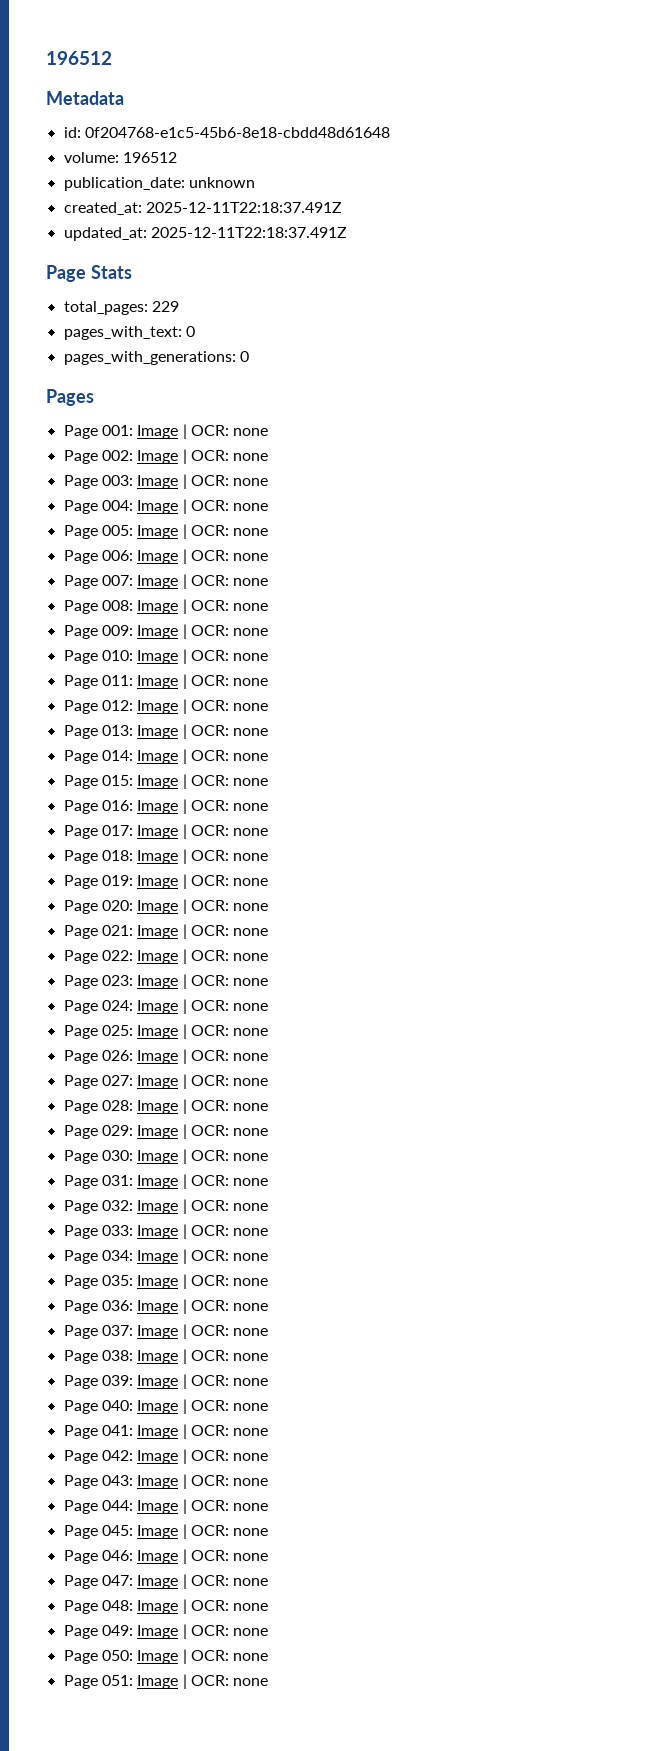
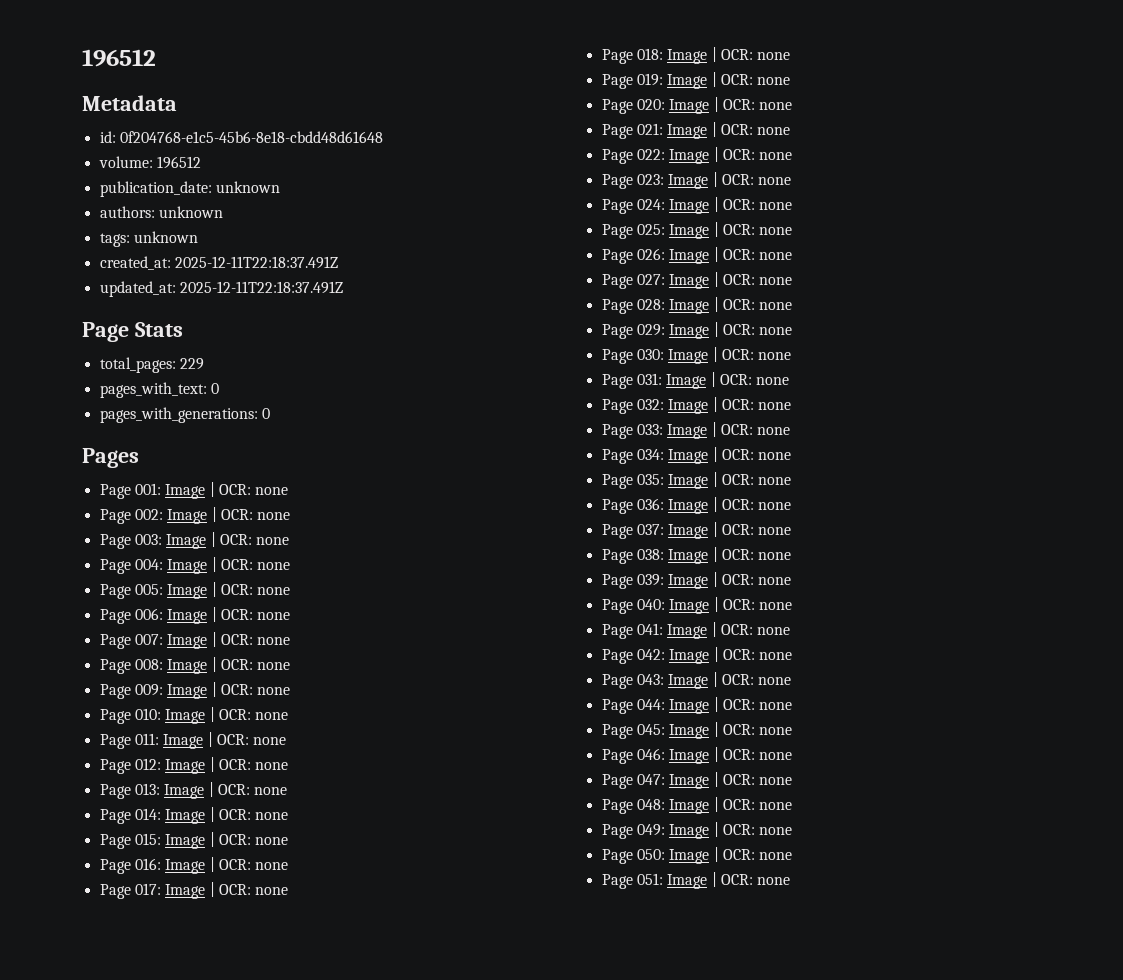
(255, 182) none -> [99,206,223,218] [99,231,198,247] // authors: unknown // tags: unknown

